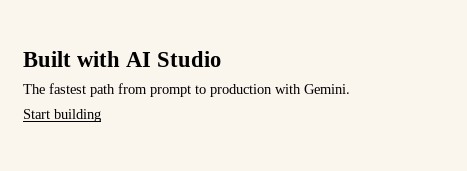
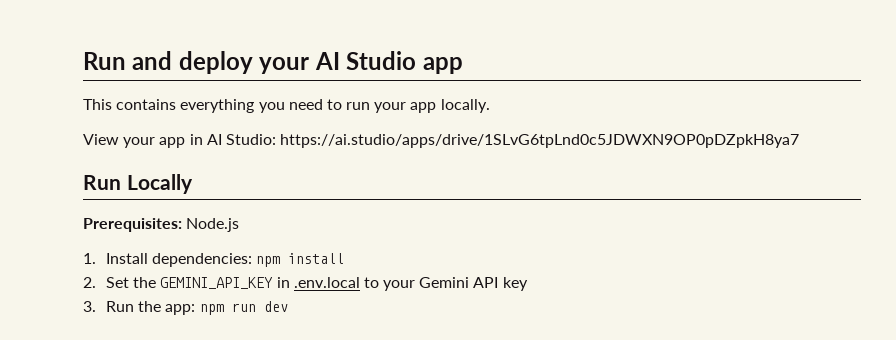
[23,51,222,67] [23,83,350,97] [23,109,101,122] Built with AI Studio // The fastest path from prompt to production with Gemini. // Start building -> [83,51,463,74] [83,99,490,113] [83,134,800,148] [83,174,193,194] [83,218,240,232] [83,253,345,267] [83,277,528,291] [83,301,288,315] Run and deploy your AI Studio app // This contains everything you need to run your app locally. // View your app in AI Studio: https://ai.studio/apps/drive/1SLvG6tpLnd0c5JDWXN9OP0pDZpkH8ya7 // Run Locally // Prerequisites: Node.js // 1. Install dependencies: npm install // 2. Set the GEMINI_API_KEY in .env.local to your Gemini API key // 3. Run the app: npm run dev

